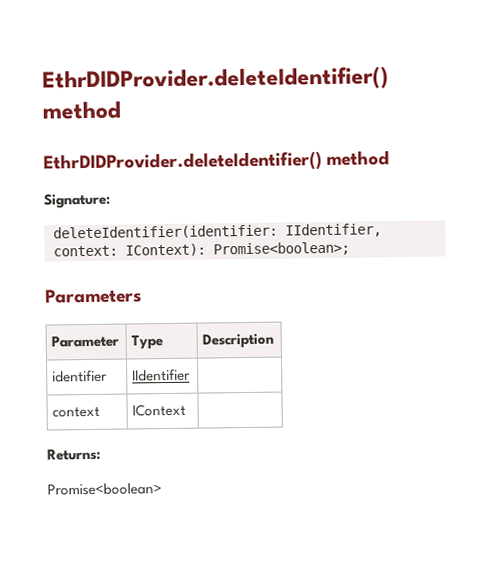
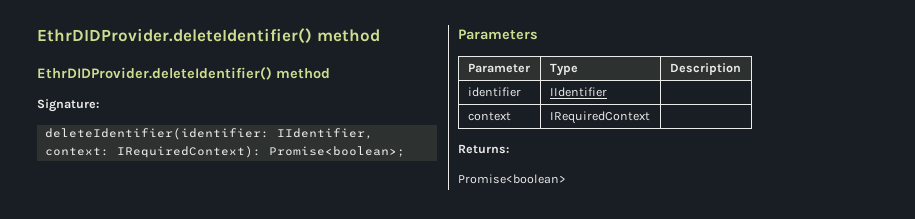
[125,243,206,257] IContext): -> [116,146,261,158] IRequiredContext):
[132,403,187,417] IContext -> [549,111,650,124] IRequiredContext

